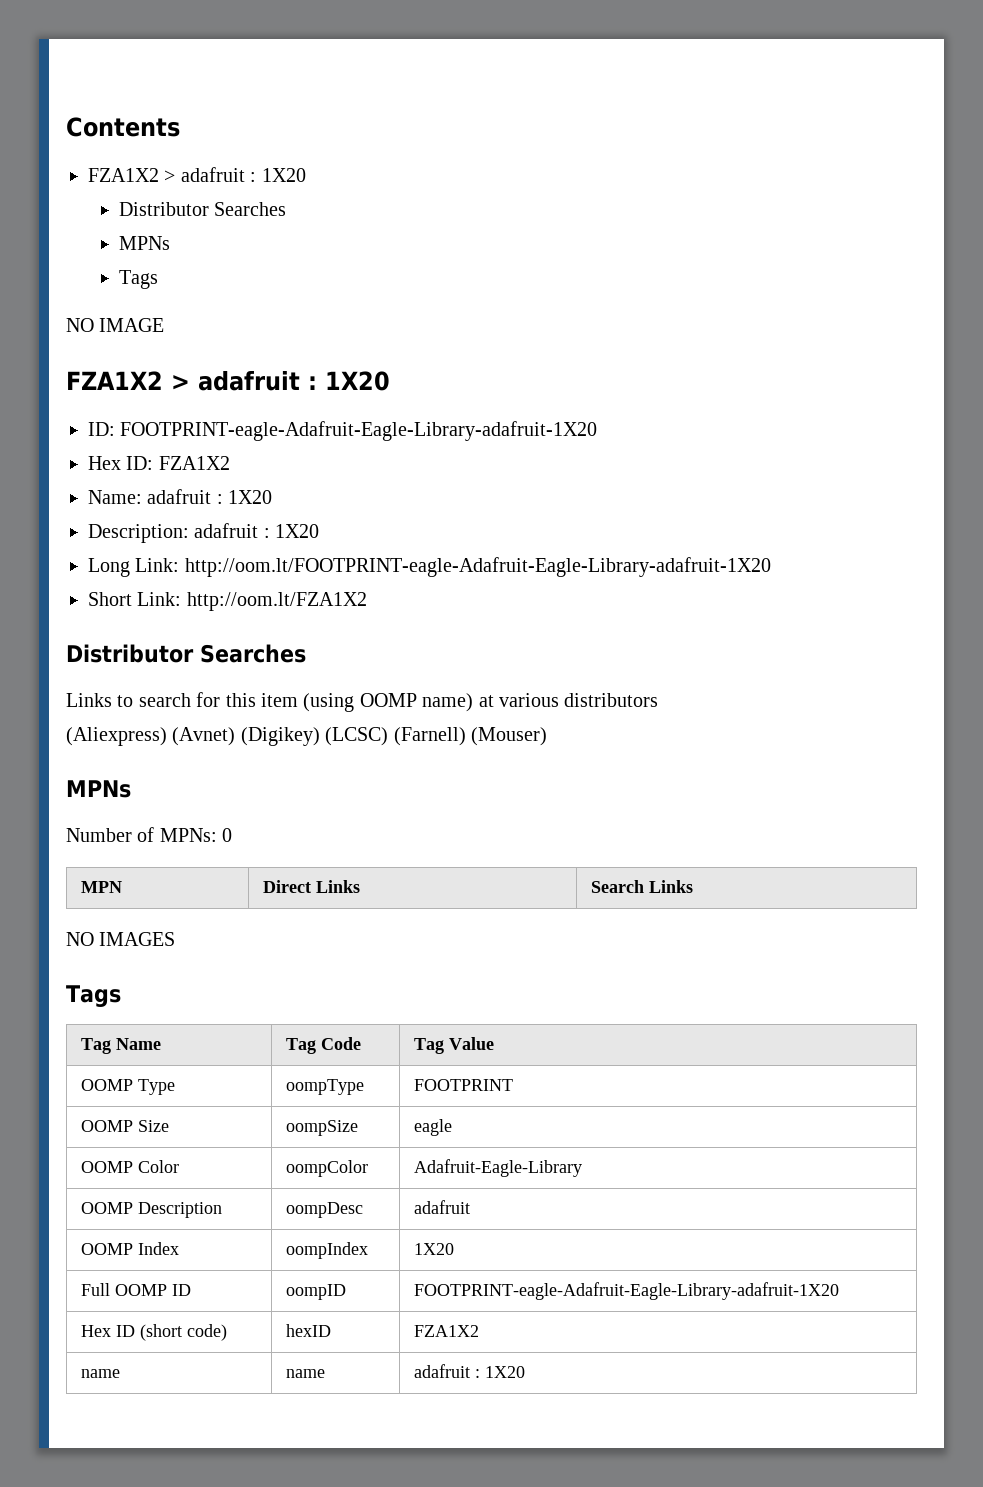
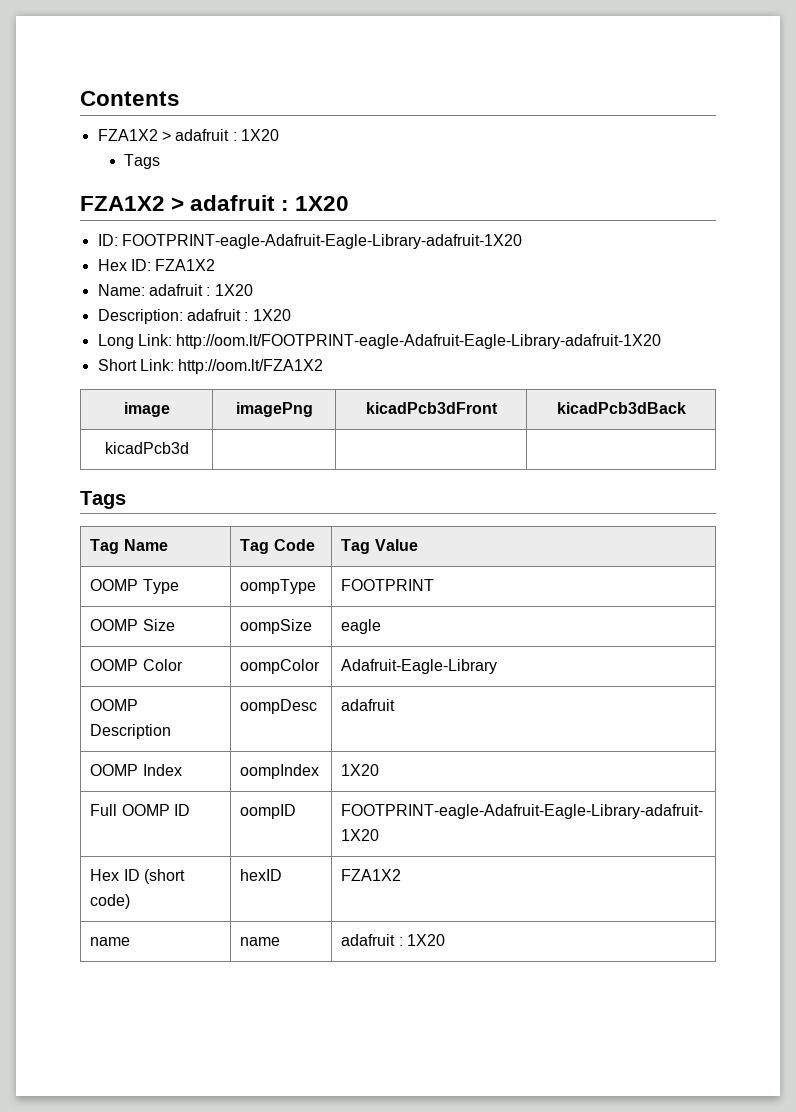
[118,202,287,216] [118,236,170,250] [118,270,158,289] [66,318,165,332] // Distributor Searches // MPNs // Tags // NO IMAGE -> [124,154,161,169] // Tags
[66,644,306,663] [66,692,659,712] [66,727,547,746] [66,780,131,798] [66,827,233,842] [81,881,123,893] [263,880,361,893] [591,880,694,893] [66,932,176,946] // Distributor Searches // Links to search for this item (using OOMP name) at various distributors // (Aliexpress) (Avnet) (Digikey) (LCSC) (Farnell) (Mouser) // MPNs // Number of MPNs: 0 // MPN | Direct Links | Search Links // NO IMAGES -> [123,402,170,417] [235,402,313,417] [365,402,498,414] [556,402,686,414] [104,442,189,454] // image | imagePng | kicadPcb3dFront | kicadPcb3dBack // kicadPcb3d | | |

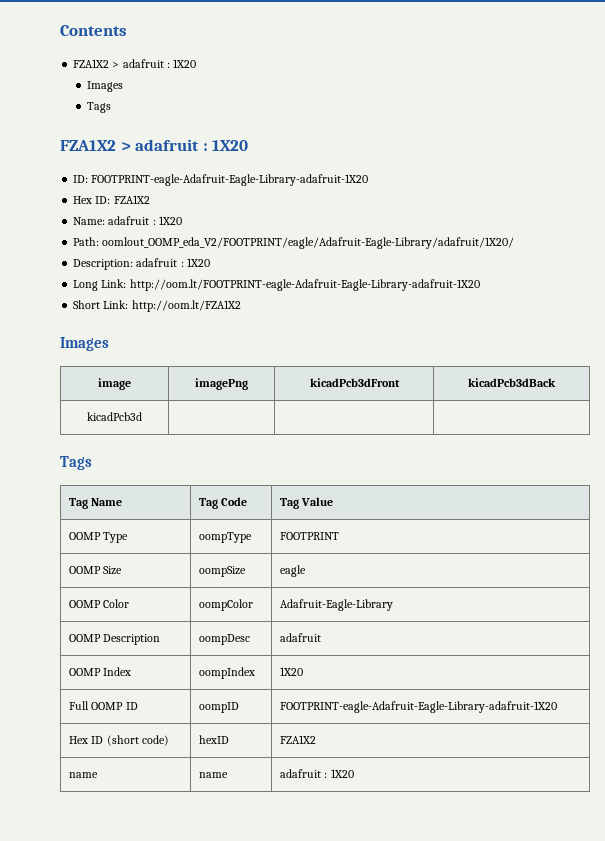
(279, 135) none -> [86,81,123,92] // Images
(253, 290) none -> [73,237,515,249] // Path: oomlout_OOMP_eda_V2/FOOTPRINT/eagle/Adafruit-Eagle-Library/adafruit/1X20/
(324, 366) none -> [60,337,109,351] // Images

